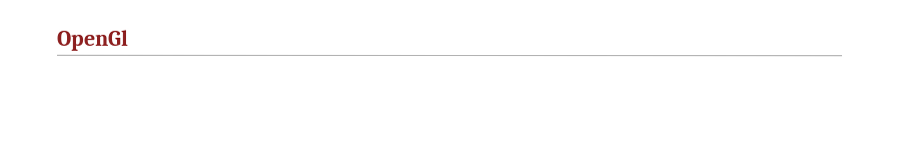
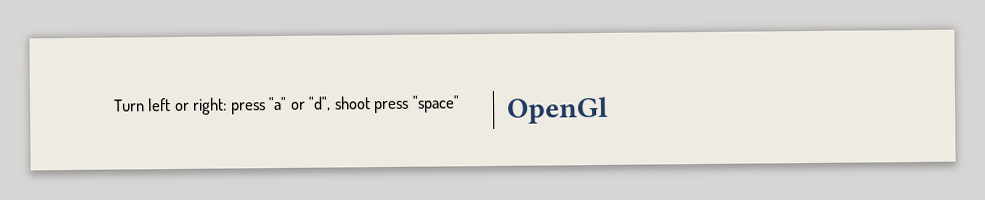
(57, 40) none -> [113,95,460,115] Turn left or right: press "a" or "d", shoot press "space" //

